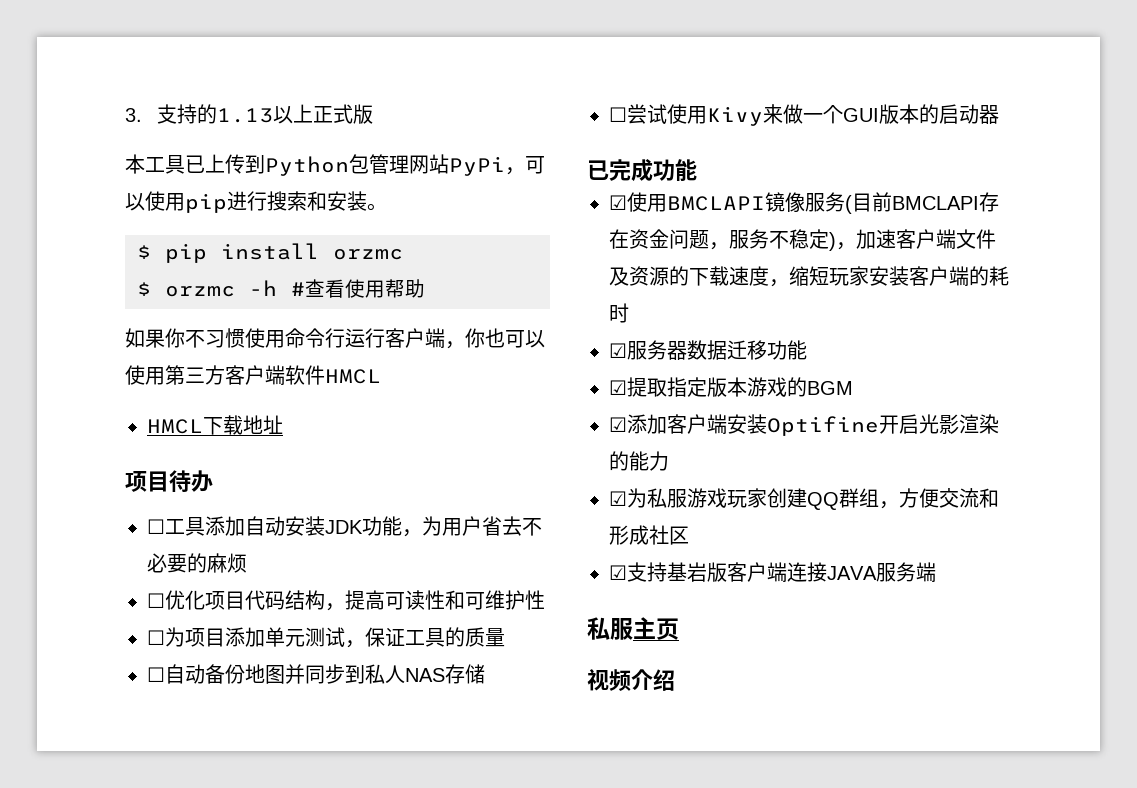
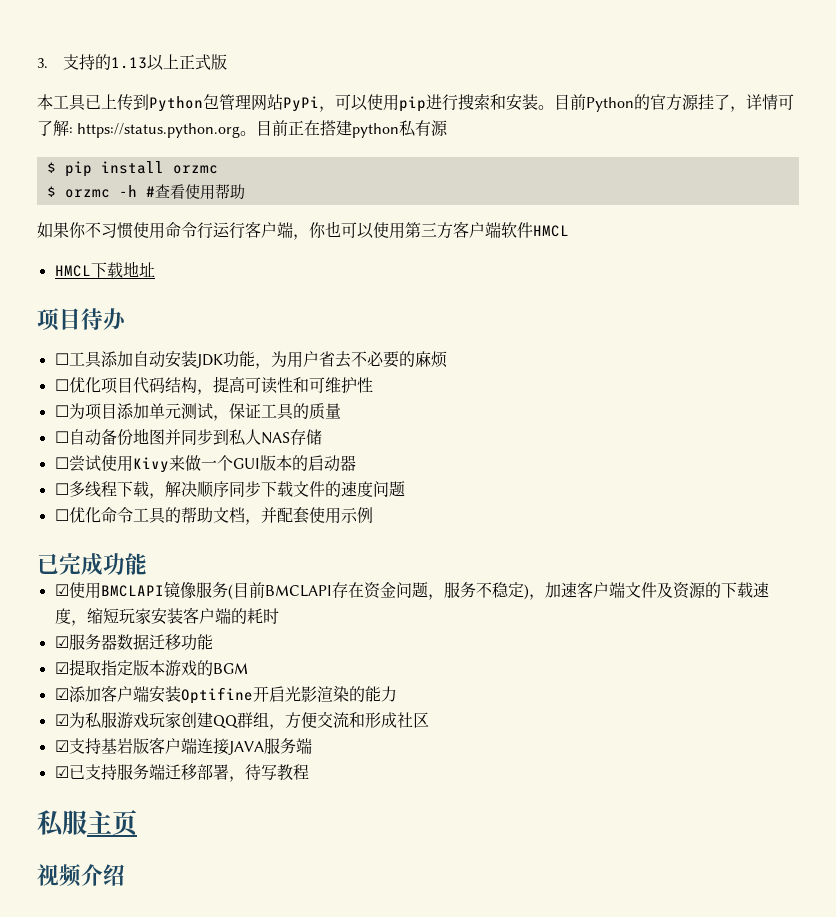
(387, 207) none -> [554,94,794,112] [37,120,449,138] 目前Python的官方源挂了，详情可了解: https://status.python.org。目前正在搭建python私有源
(999, 114) none -> [54,481,405,499] [54,507,373,525] // ☐多线程下载，解决顺序同步下载文件的速度问题 // ☐优化命令工具的帮助文档，并配套使用示例
(936, 572) none -> [54,764,309,782] // ☑已支持服务端迁移部署，待写教程

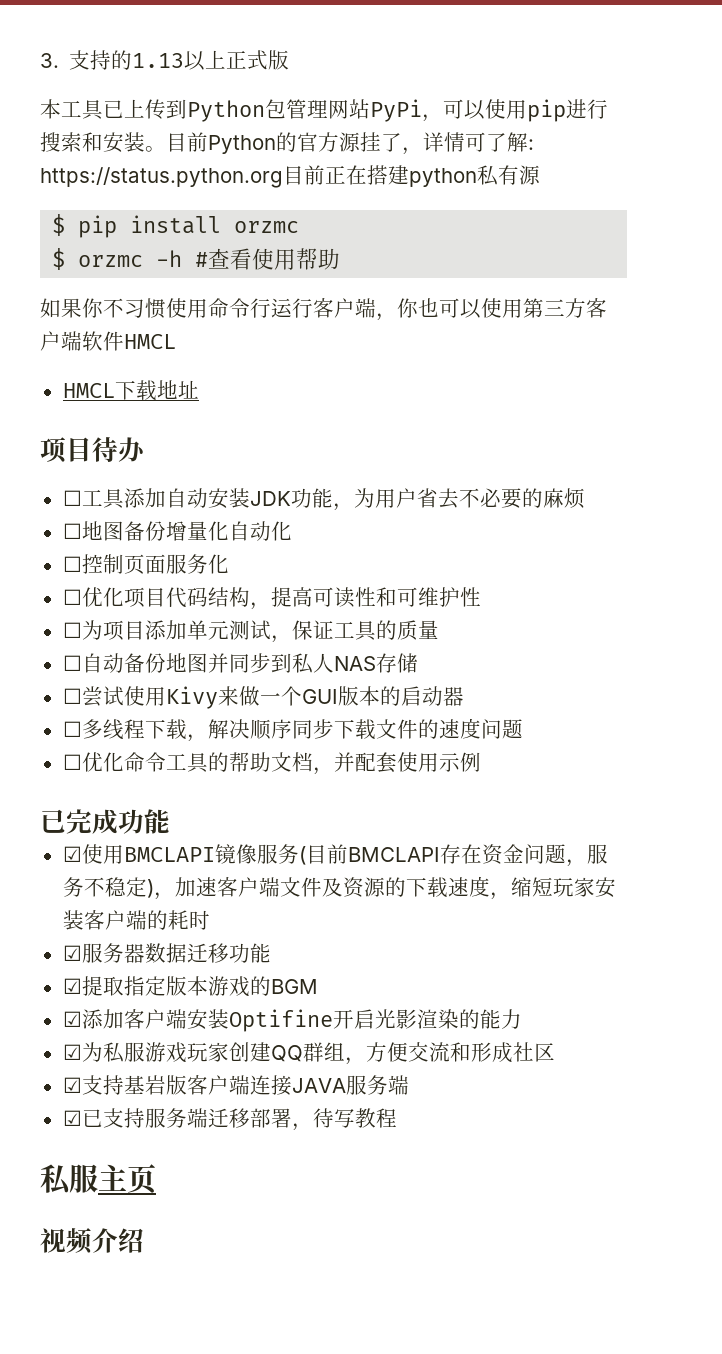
[240,131,257,136] 。 -> (283, 177) none
(447, 359) none -> [62,521,292,541] [62,554,229,574] // ☐地图备份增量化自动化 // ☐控制页面服务化

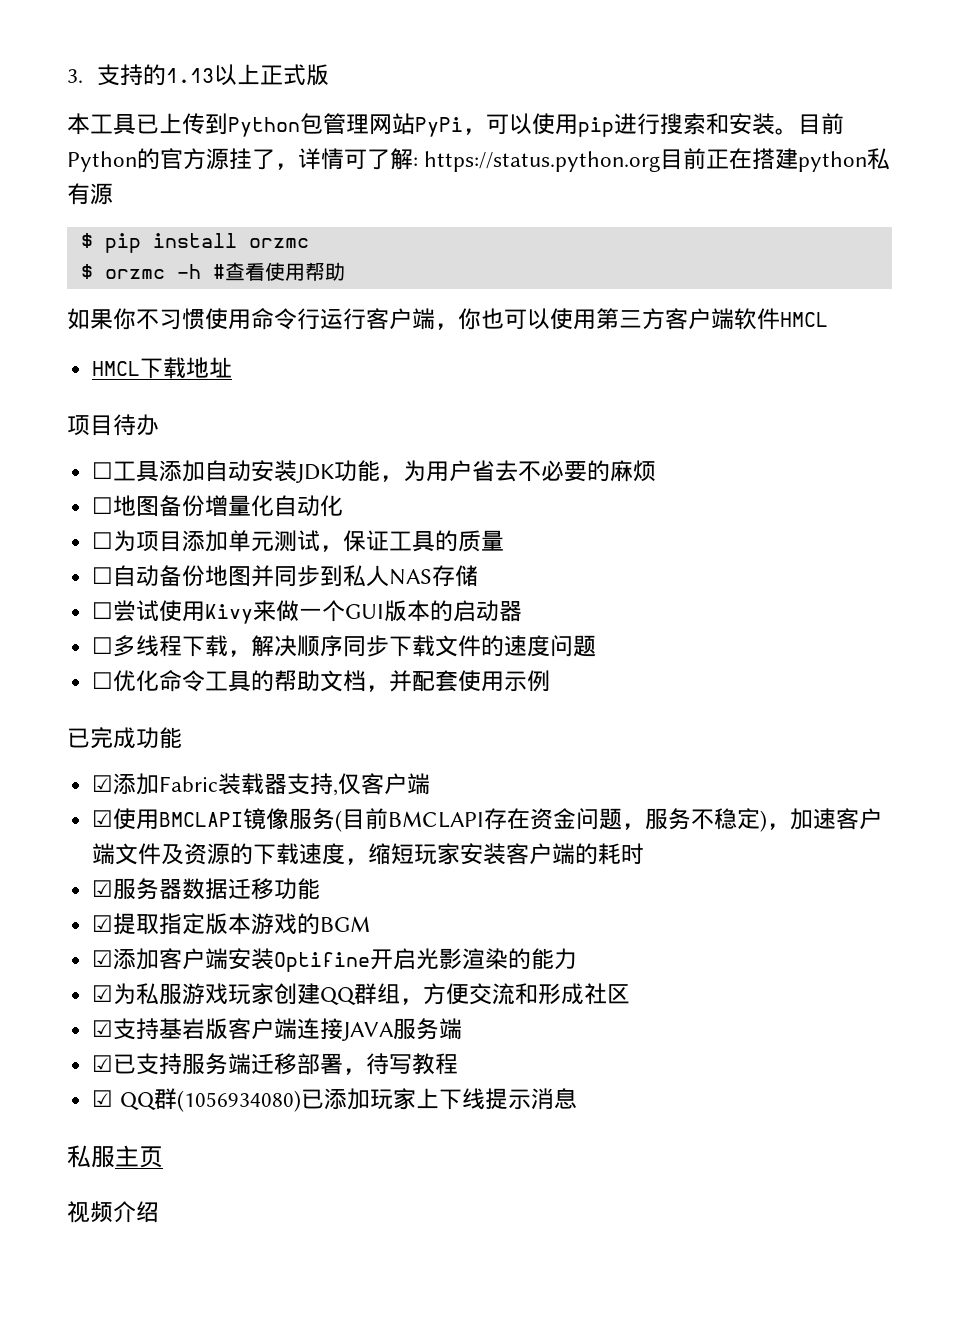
[62,554,229,574] [62,587,481,610] // ☐控制页面服务化 // ☐优化项目代码结构，提高可读性和可维护性 -> (344, 506) none
(170, 821) none -> [92,773,431,796] // ☑添加Fabric装载器支持,仅客户端
(397, 1118) none -> [92,1088,577,1112] // ☑ QQ群(1056934080)已添加玩家上下线提示消息

